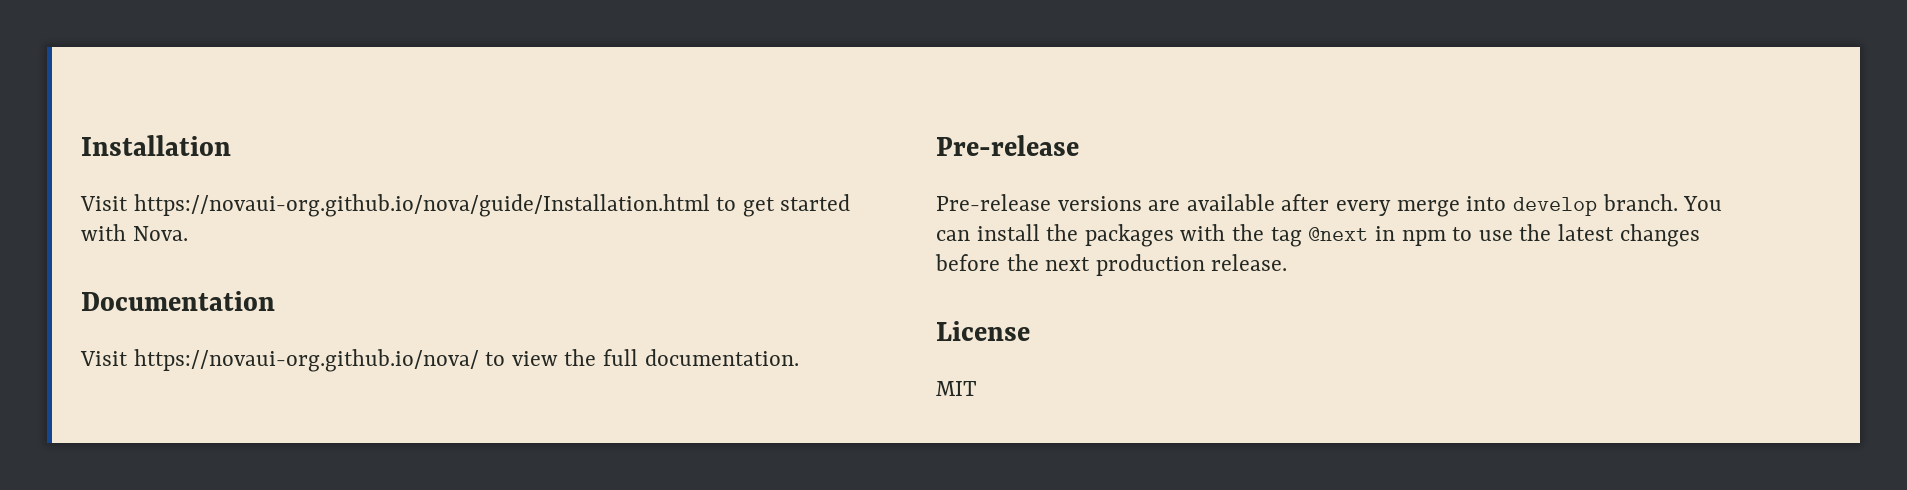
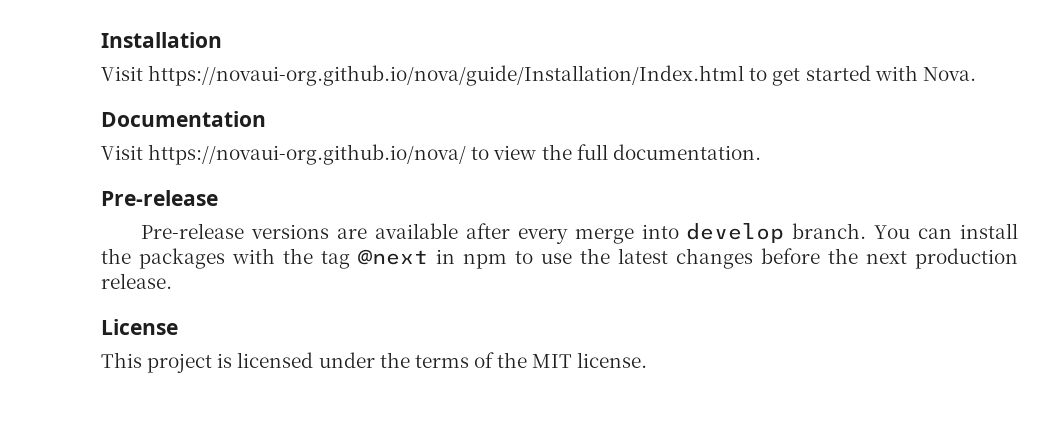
[133,194,710,217] https://novaui-org.github.io/nova/guide/Installation.html -> [148,65,745,86] https://novaui-org.github.io/nova/guide/Installation/Index.html
[936,381,977,396] MIT -> [101,352,648,373] This project is licensed under the terms of the MIT license.

